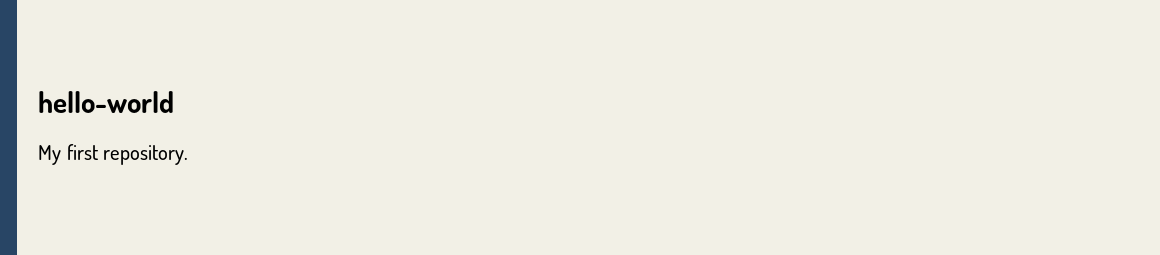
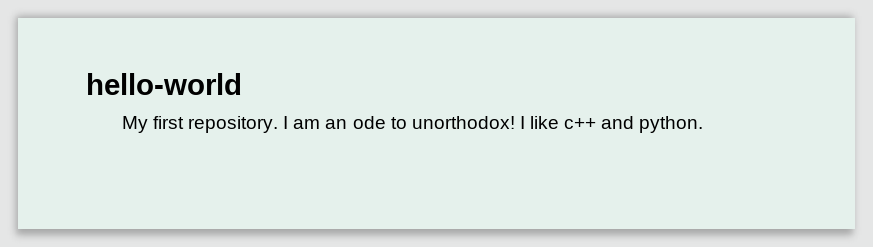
(189, 155) none -> [283,116,704,133] I am an ode to unorthodox! I like c++ and python.

